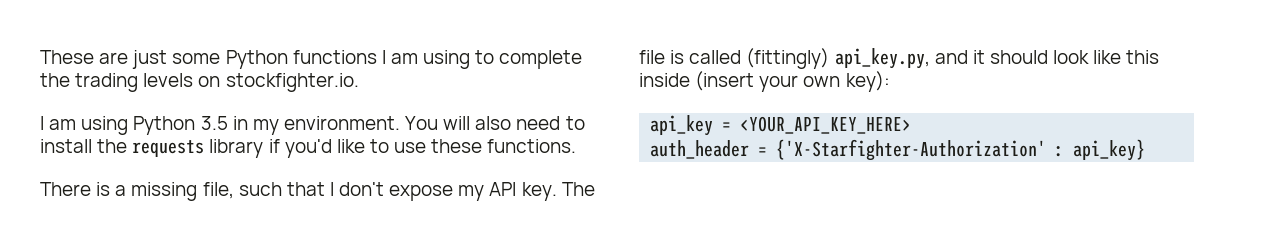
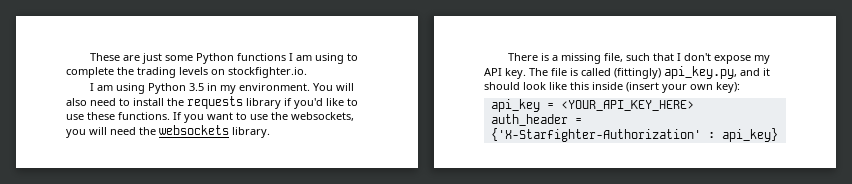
(577, 146) none -> [173,112,354,123] [66,125,270,138] If you want to use the websockets, you will need the websockets library.

